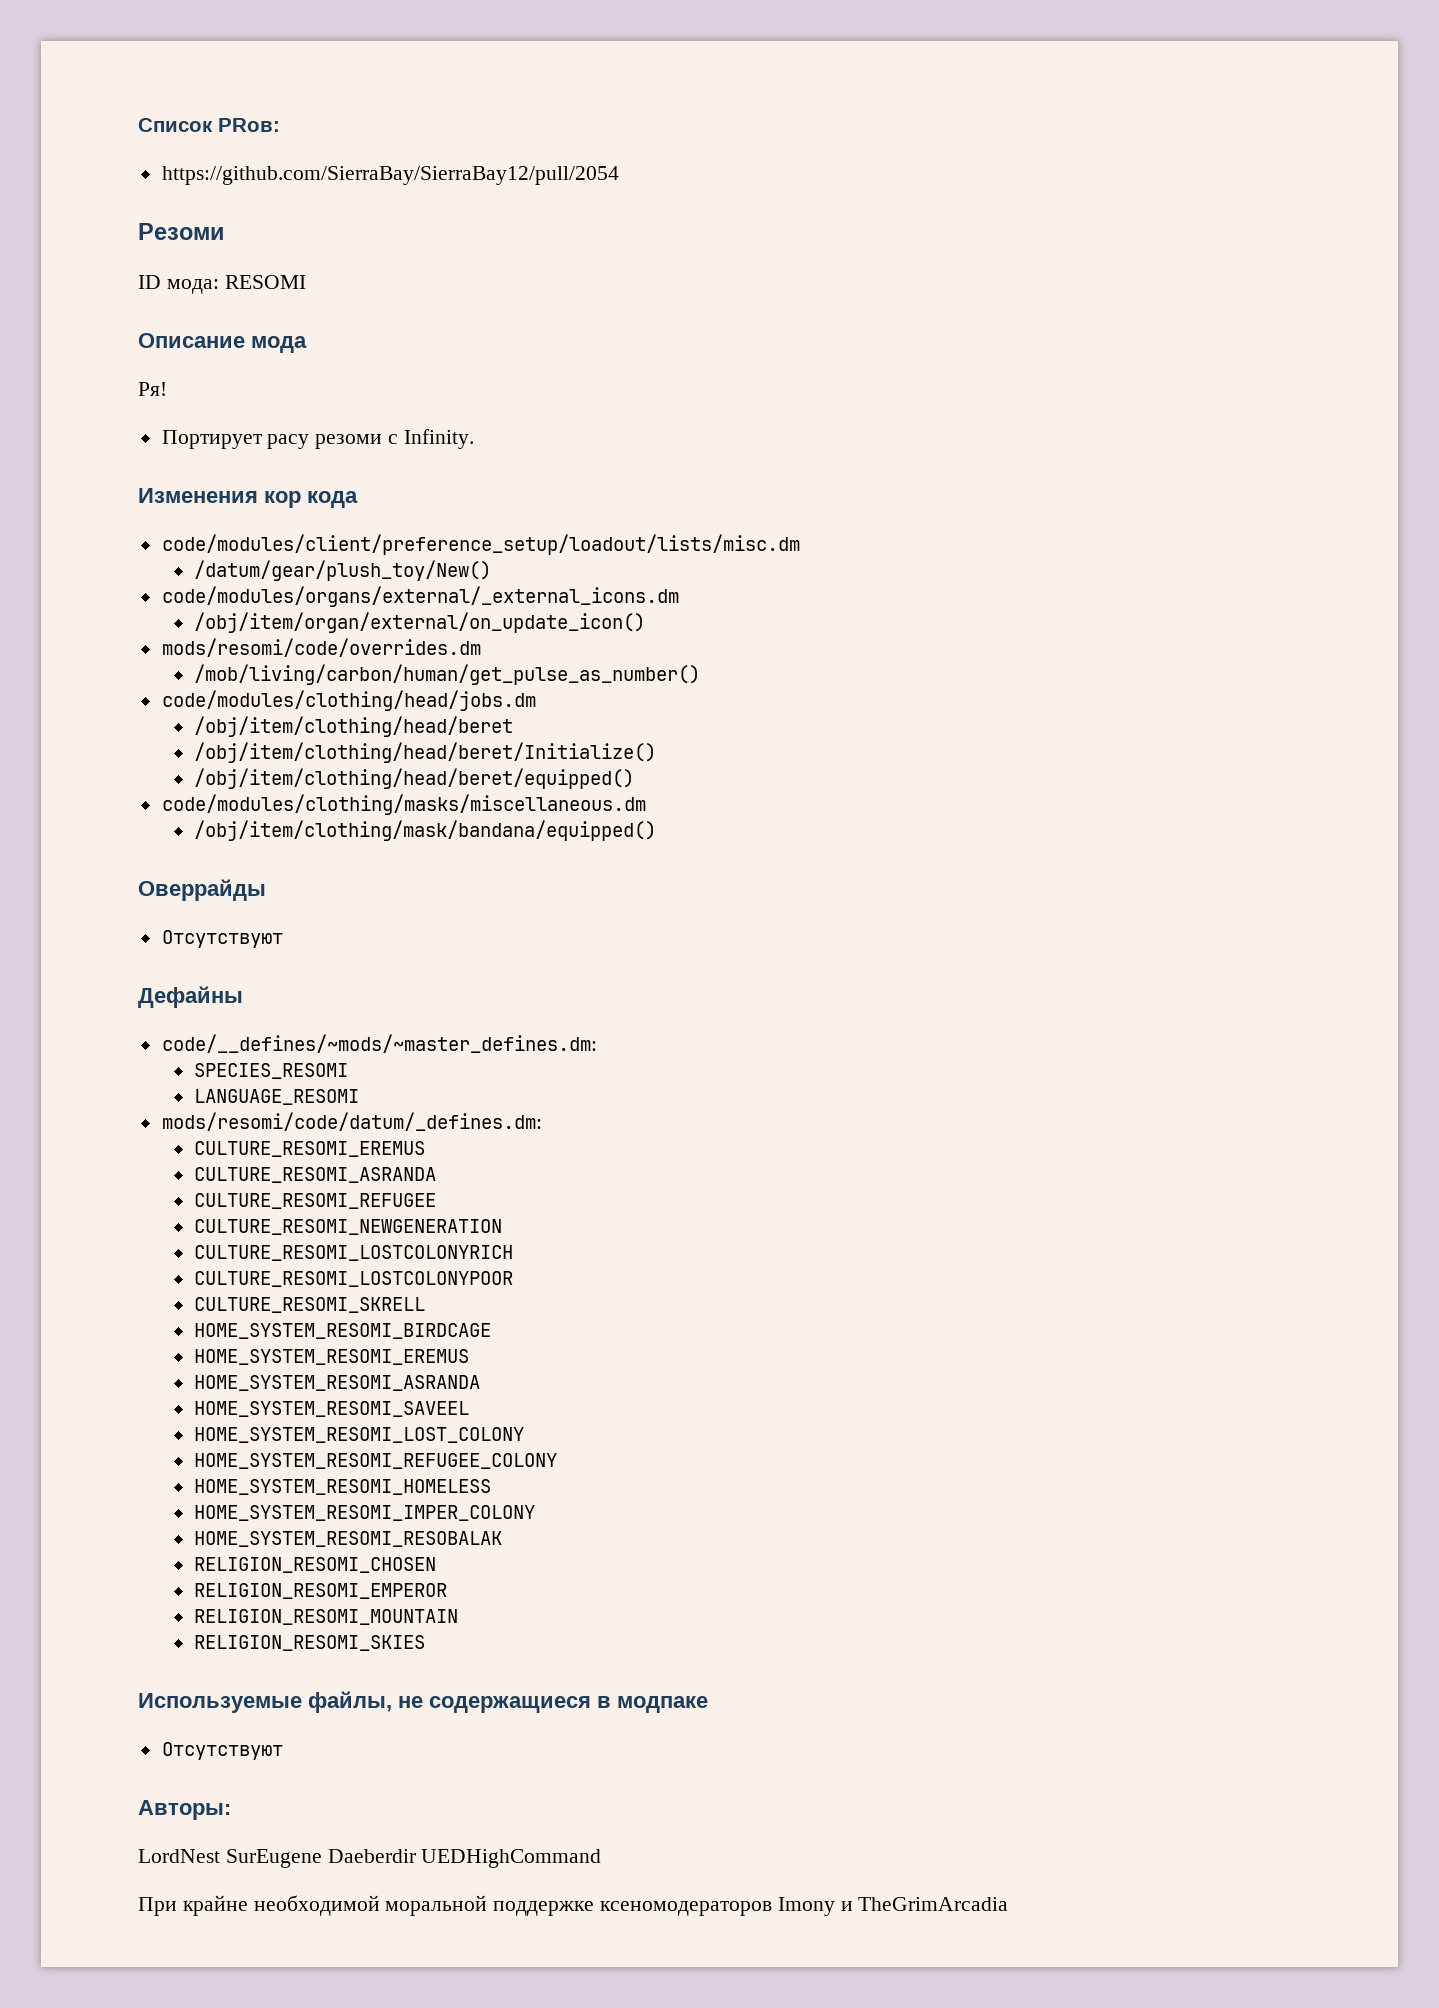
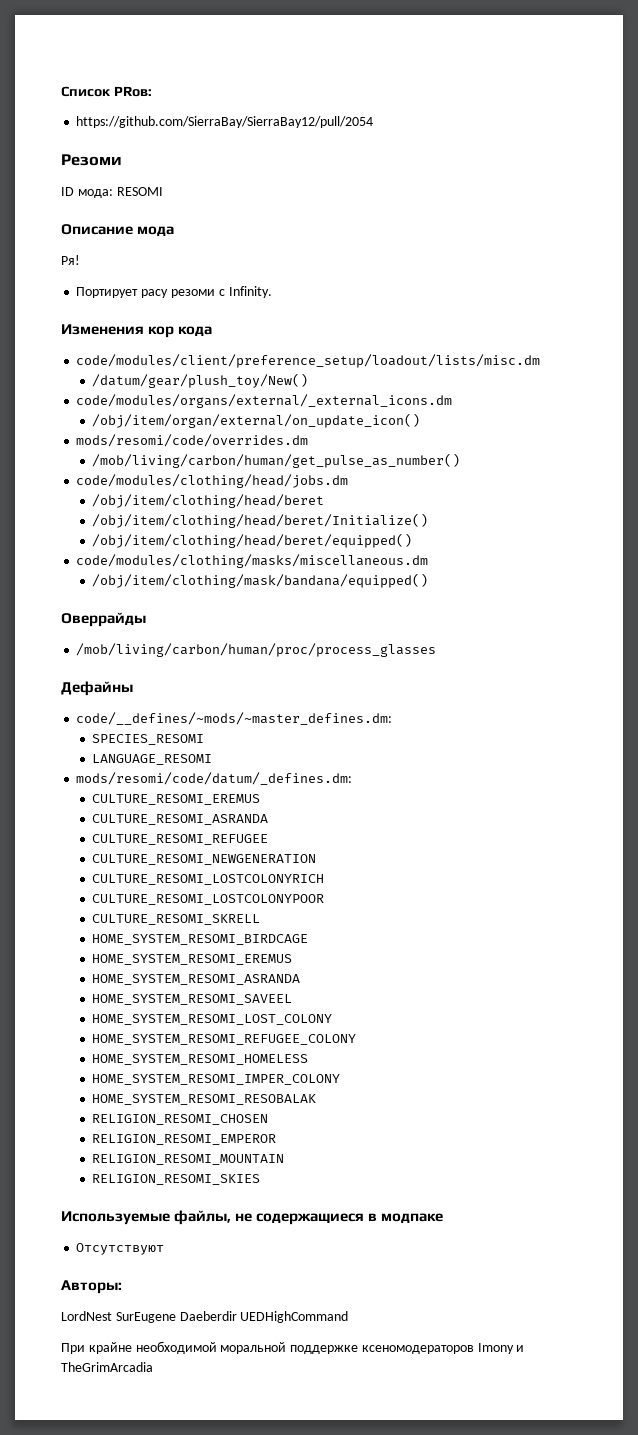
[161,930,283,948] Отсутствуют -> [76,643,437,657] /mob/living/carbon/human/proc/process_glasses

